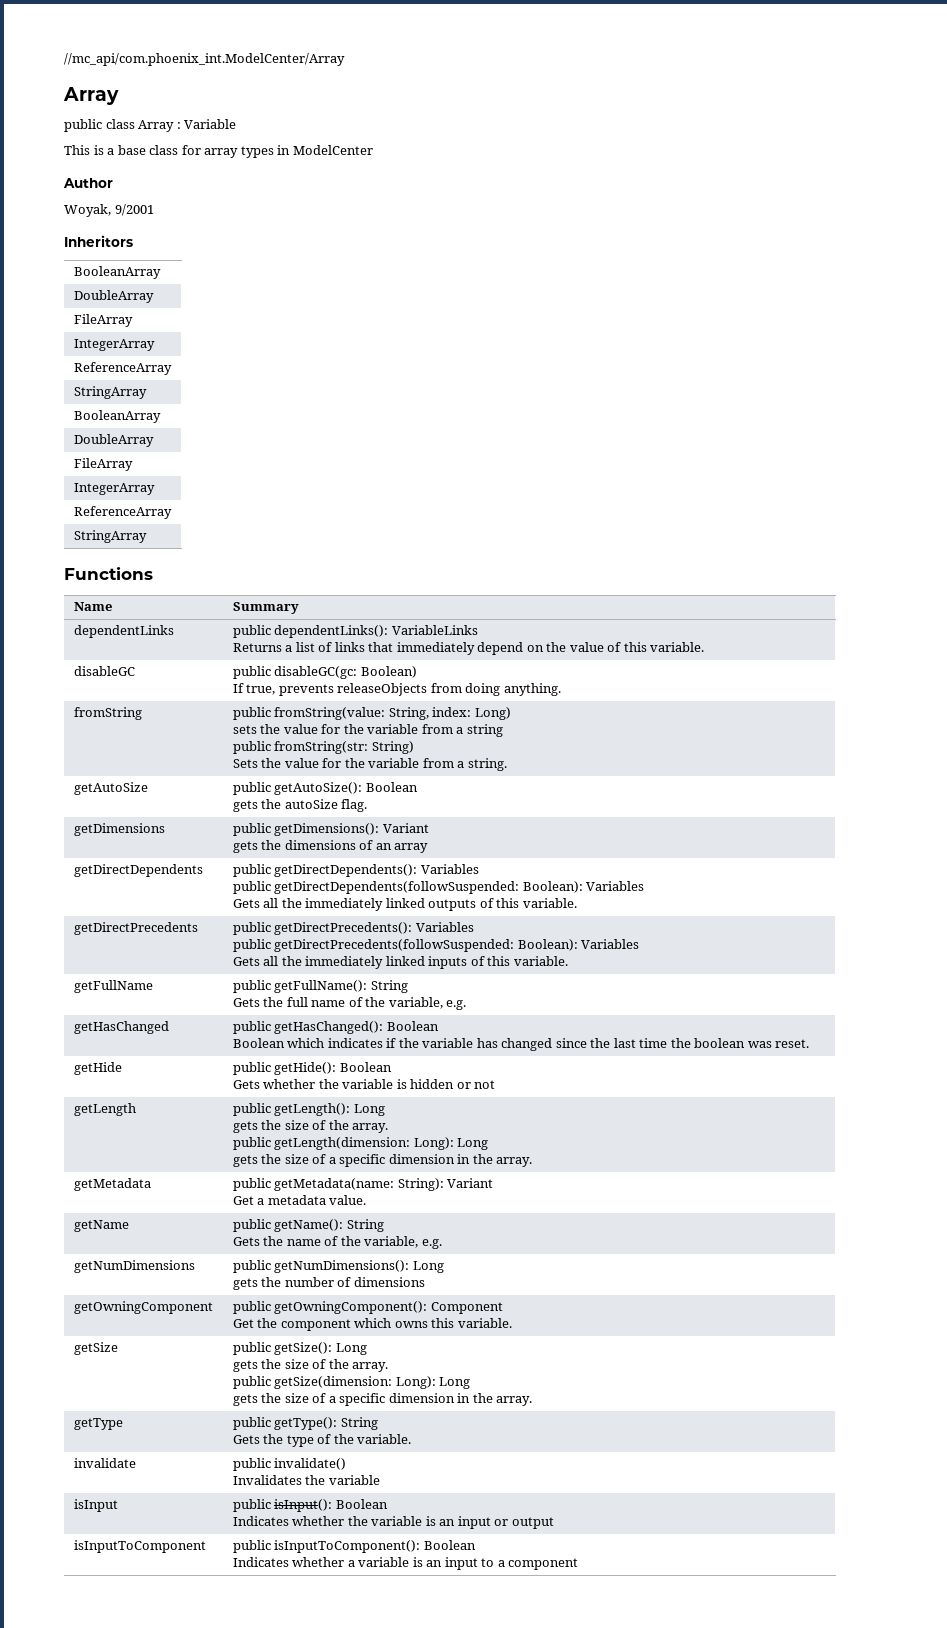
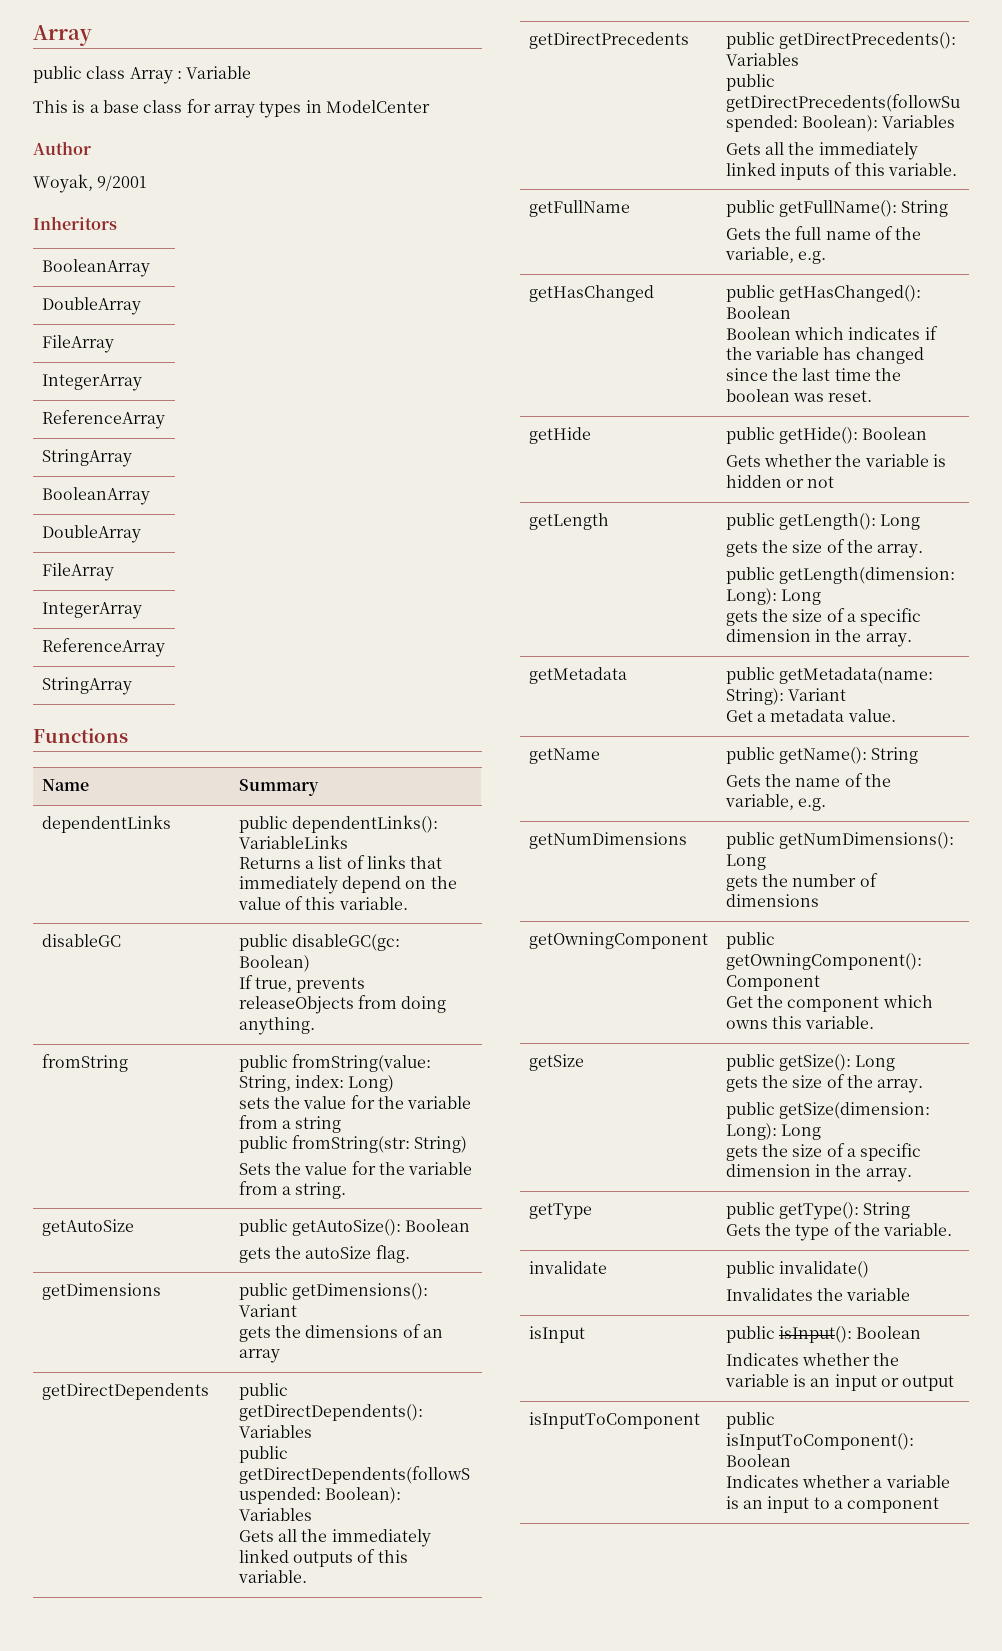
[64,53,345,66] //mc_api/com.phoenix_int.ModelCenter/Array // -> (33, 35) none

